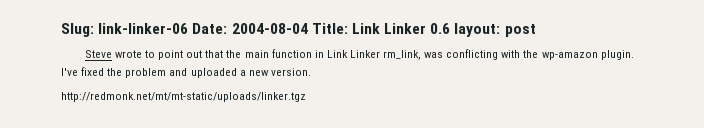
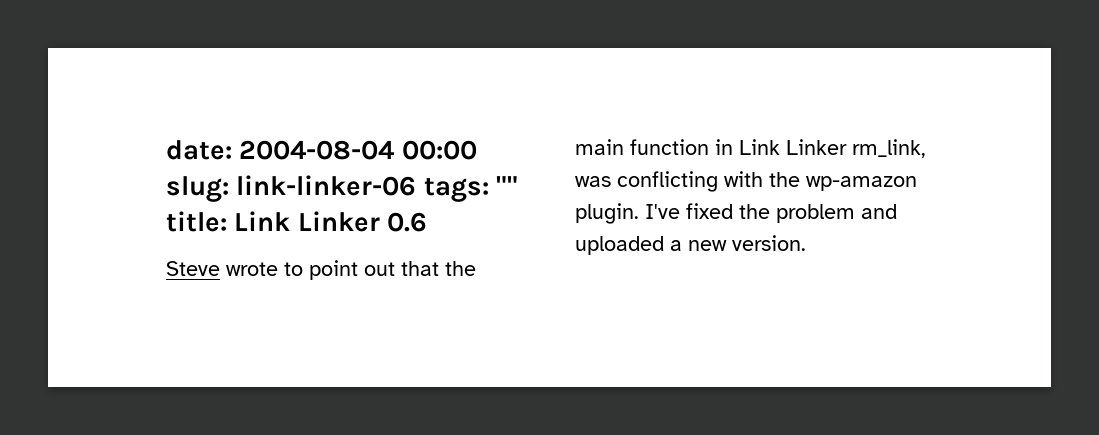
[61,23,348,37] Slug: link-linker-06 Date: 2004-08-04 Title: -> [166,140,477,160] [166,175,519,202] [166,211,227,232] date: 2004-08-04 00:00 slug: link-linker-06 tags: "" title:
[454,23,536,37] layout: post -> (428, 222) none
[61,92,306,102] // http://redmonk.net/mt/mt-static/uploads/linker.tgz -> (806, 243) none

